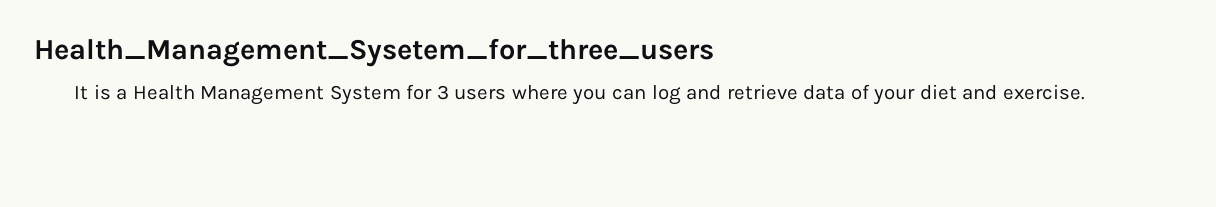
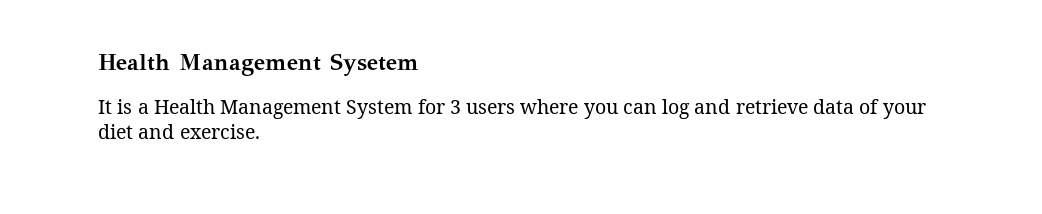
[34,38,714,67] Health_Management_Sysetem_for_three_users -> [98,53,419,76] Health Management Sysetem

